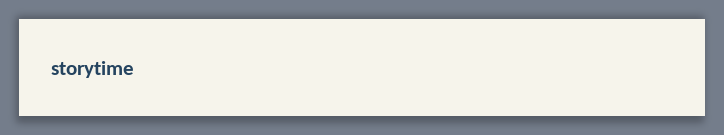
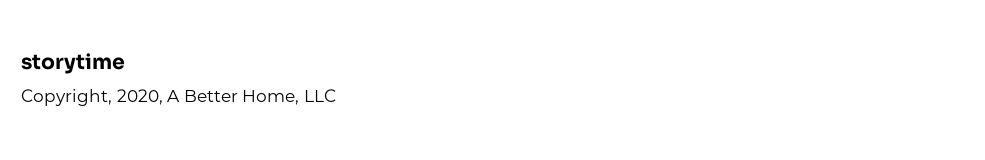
(134, 69) none -> [21,89,336,106] // Copyright, 2020, A Better Home, LLC

